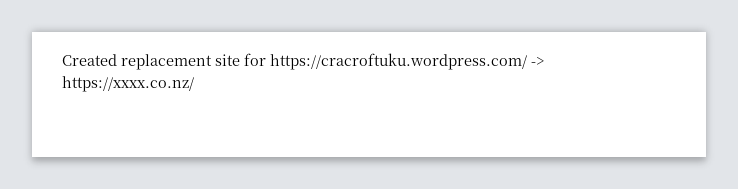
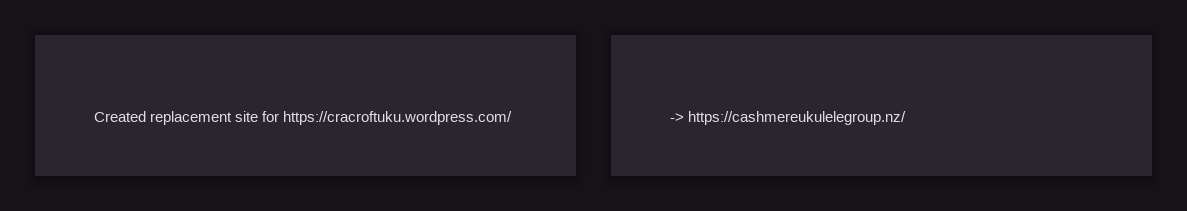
[62,76,194,92] https://xxxx.co.nz/ -> [688,111,907,125] https://cashmereukulelegroup.nz/

